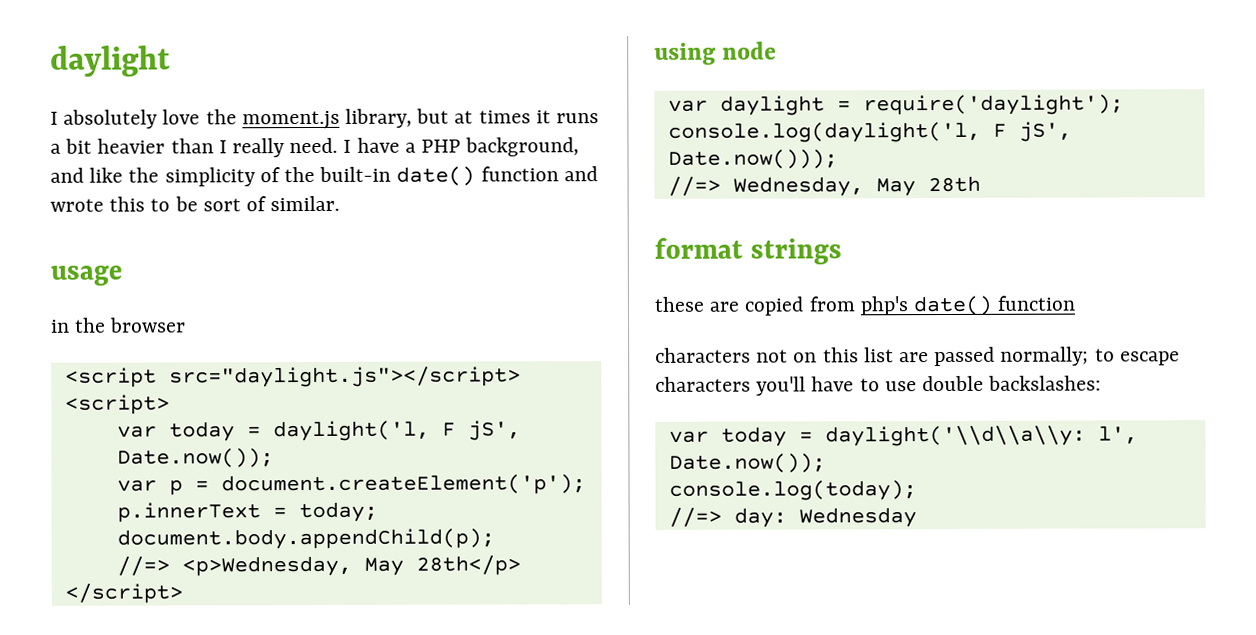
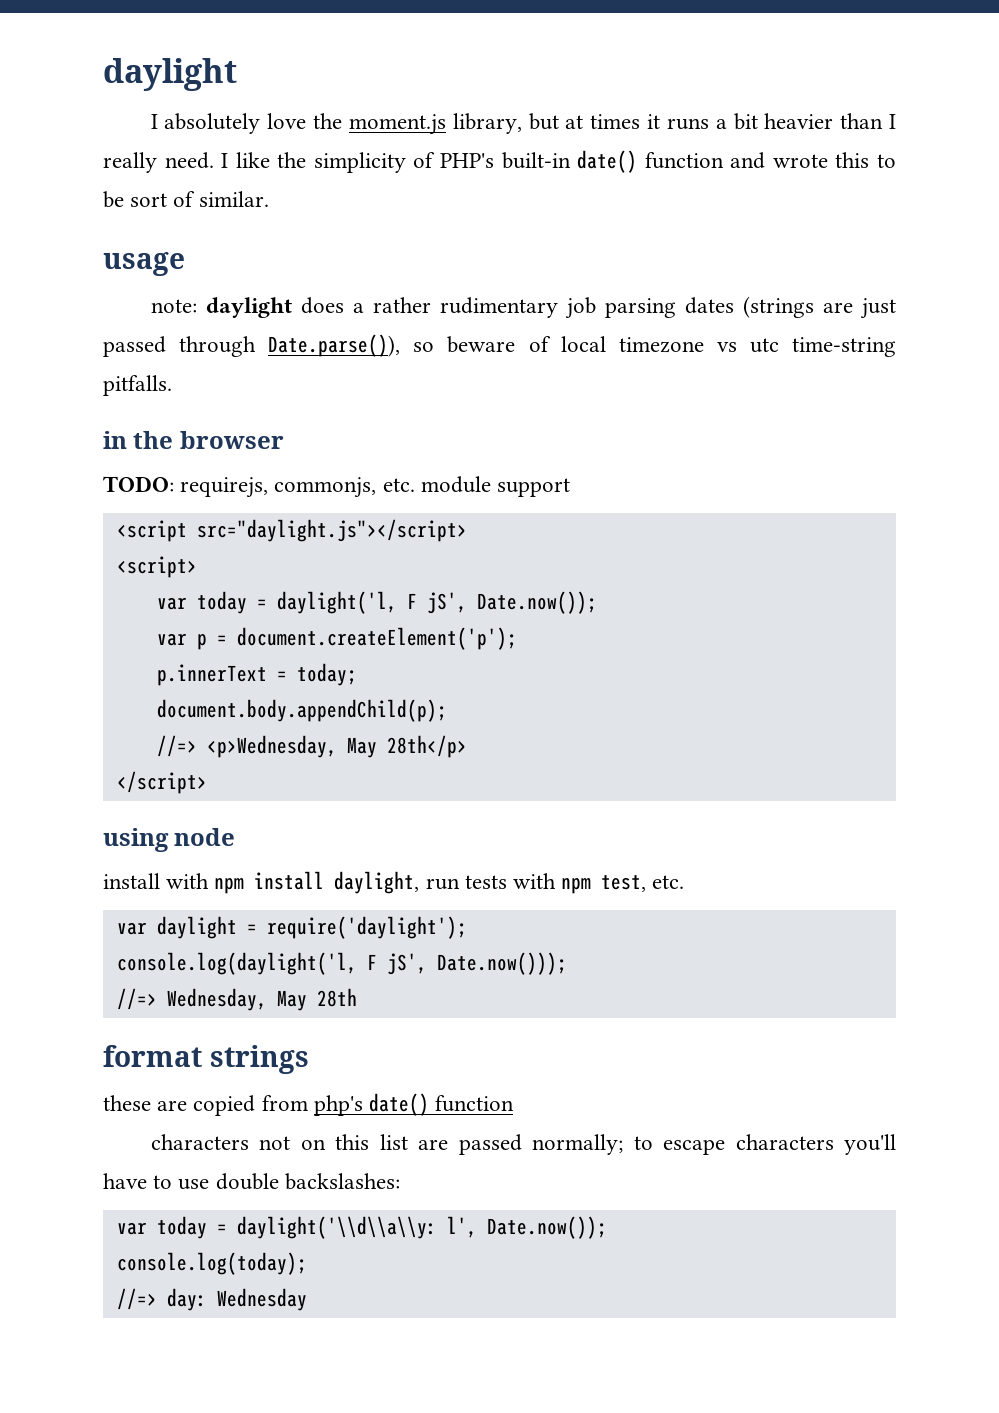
[356,137,580,157] [50,167,84,183] have a PHP background, and -> (229, 160) none
[284,166,316,183] the -> [439,153,494,168] PHP's
[51,317,187,333] in the browser -> [150,296,896,319] [103,334,897,357] [103,375,172,396] [103,431,284,449] [103,476,571,498] note: daylight does a rather rudimentary job parsing dates (strings are just passed through Date.parse()), so beware of local timezone vs utc time-string pitfalls. // in the browser // TODO: requirejs, commonjs, etc. module support
(778, 50) none -> [103,871,685,894] // install with npm install daylight, run tests with npm test, etc.

